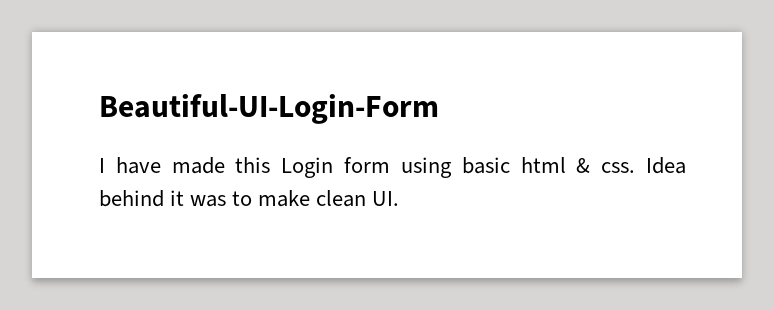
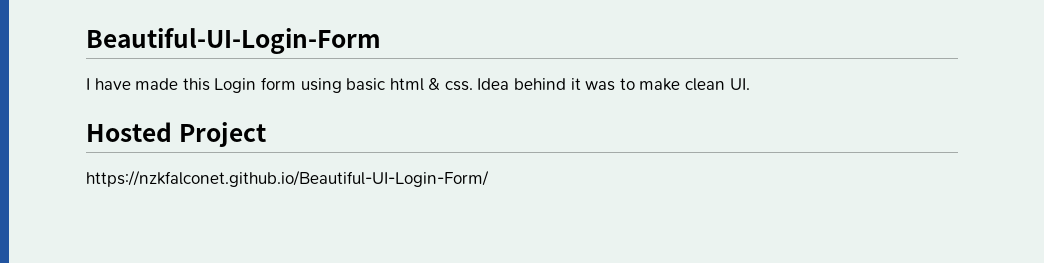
(400, 198) none -> [86,122,266,147] [86,170,489,187] // Hosted Project // https://nzkfalconet.github.io/Beautiful-UI-Login-Form/

